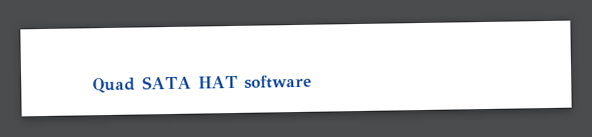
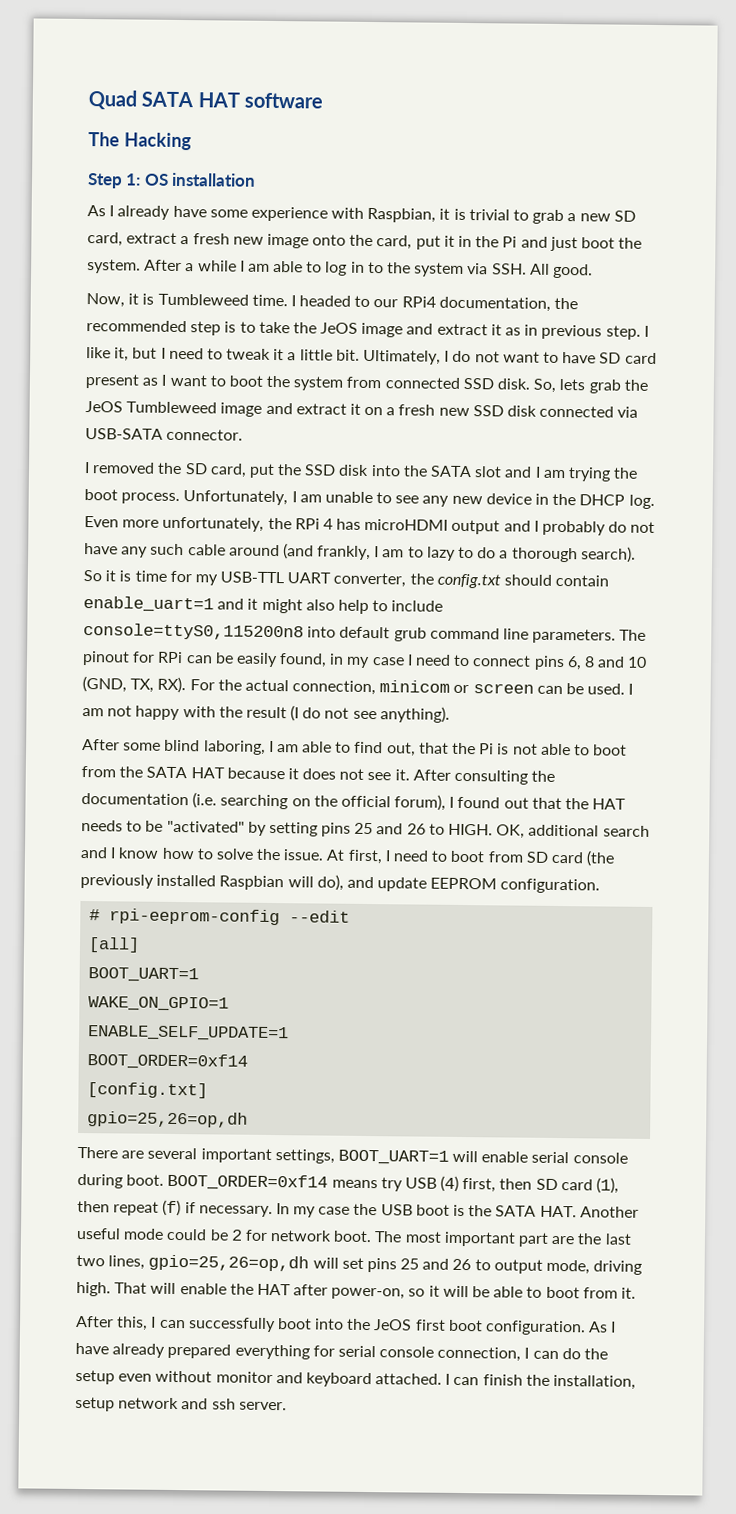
(312, 81) none -> [88,132,192,151] [87,172,257,189] [87,205,636,225] [87,232,643,252] [87,259,593,279] [86,293,579,312] [86,320,649,340] [86,347,657,365] [85,374,648,394] [85,401,639,418] [85,428,244,441] [84,462,639,482] [84,489,655,509] [84,516,656,536] [84,543,636,563] [83,570,610,589] [83,596,444,614] [83,623,647,644] [82,651,648,671] [82,676,634,696] [82,705,450,723] [82,739,628,757] [81,766,556,785] [81,792,627,811] [81,820,650,839] [80,846,616,867] [80,873,601,894] [89,908,351,926] [88,937,141,953] [88,967,200,983] [88,996,230,1012] [88,1025,290,1042] [87,1053,249,1070] [87,1082,209,1099] [87,1111,249,1128] [77,1146,628,1165] [77,1173,620,1194] [77,1199,639,1218] [76,1227,632,1247] [76,1254,643,1275] [76,1281,636,1300] [76,1315,617,1336] [75,1342,609,1362] [75,1369,637,1390] [75,1396,287,1412] // The Hacking // Step 1: OS installation // As I already have some experience with Raspbian, it is trivial to grab a new SD card, extract a fresh new image onto the card, put it in the Pi and just boot the system. After a while I am able to log in to the system via SSH. All good. // Now, it is Tumbleweed time. I headed to our RPi4 documentation, the recommended step is to take the JeOS image and extract it as in previous step. I like it, but I need to tweak it a little bit. Ultimately, I do not want to have SD card present as I want to boot the system from connected SSD disk. So, lets grab the JeOS Tumbleweed image and extract it on a fresh new SSD disk connected via USB-SATA connector. // I removed the SD card, put the SSD disk into the SATA slot and I am trying the boot process. Unfortunately, I am unable to see any new device in the DHCP log. Even more unfortunately, the RPi 4 has microHDMI output and I probably do not have any such cable around (and frankly, I am to lazy to do a thorough search). So it is time for my USB-TTL UART converter, the config.txt should contain enable_uart=1 and it might also help to include console=ttyS0,115200n8 into default grub command line parameters. The pinout for RPi can be easily found, in my case I need to connect pins 6, 8 and 10 (GND, TX, RX). For the actual connection, minicom or screen can be used. I am not happy with the result (I do not see anything). // After some blind laboring, I am able to find out, that the Pi is not able to boot from the SATA HAT because it does not see it. After consulting the documentation (i.e. searching on the official forum), I found out that the HAT needs to be "activated" by setting pins 25 and 26 to HIGH. OK, additional search and I know how to solve the issue. At first, I need to boot from SD card (the previously installed Raspbian will do), and update EEPROM configuration. // # rpi-eeprom-config --edit // [all] // BOOT_UART=1 // WAKE_ON_GPIO=1 // ENABLE_SELF_UPDATE=1 // BOOT_ORDER=0xf14 // [config.txt] // gpio=25,26=op,dh // There are several important settings, BOOT_UART=1 will enable serial console during boot. BOOT_ORDER=0xf14 means try USB (4) first, then SD card (1), then repeat (f) if necessary. In my case the USB boot is the SATA HAT. Another useful mode could be 2 for network boot. The most important part are the last two lines, gpio=25,26=op,dh will set pins 25 and 26 to output mode, driving high. That will enable the HAT after power-on, so it will be able to boot from it. // After this, I can successfully boot into the JeOS first boot configuration. As I have already prepared everything for serial console connection, I can do the setup even without monitor and keyboard attached. I can finish the installation, setup network and ssh server.

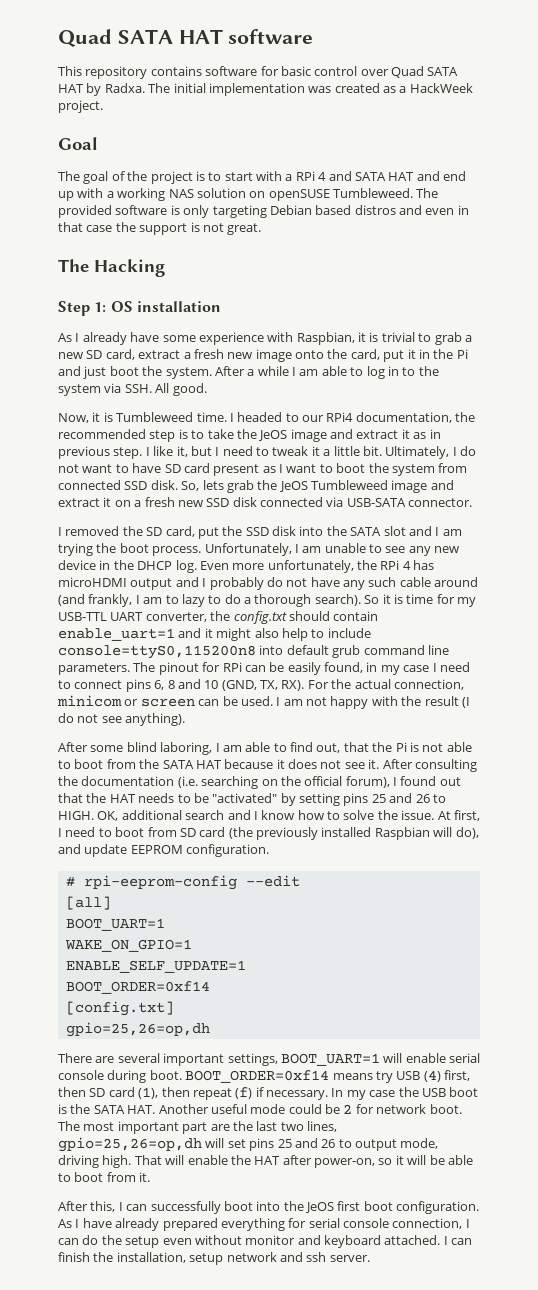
(323, 100) none -> [58,66,459,79] [58,83,473,96] [58,100,103,113] [58,137,98,150] [58,171,466,184] [58,188,439,201] [58,205,469,218] [58,222,262,235] // This repository contains software for basic control over Quad SATA HAT by Radxa. The initial implementation was created as a HackWeek project. // Goal // The goal of the project is to start with a RPi 4 and SATA HAT and end up with a working NAS solution on openSUSE Tumbleweed. The provided software is only targeting Debian based distros and even in that case the support is not great.

